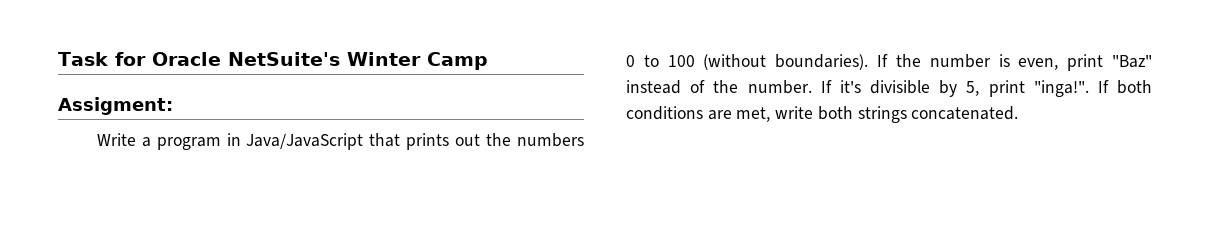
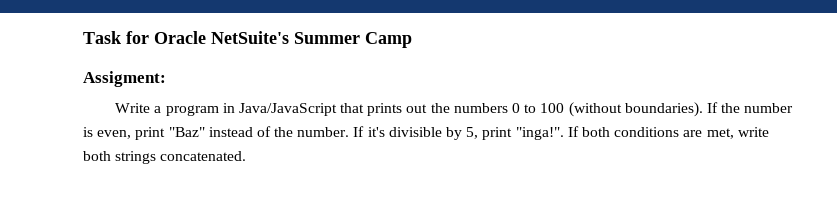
[346,52,421,66] Winter -> [294,32,360,44] Summer

